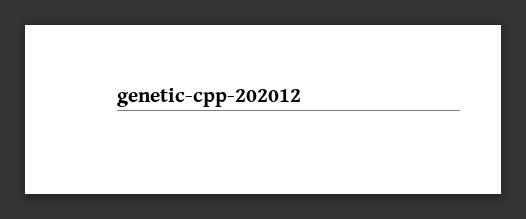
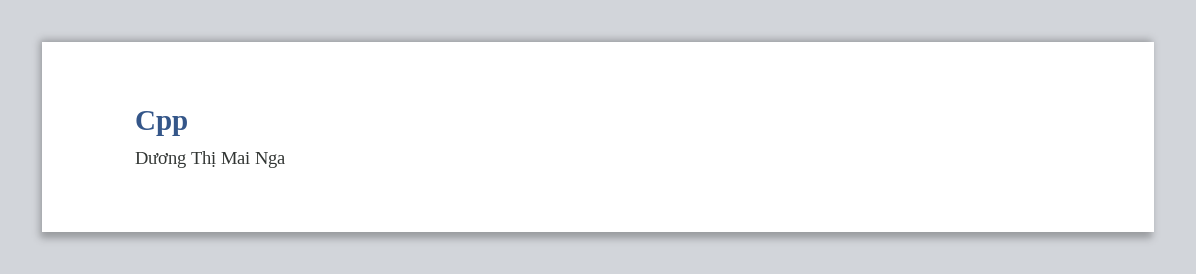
[117,88,301,107] genetic-cpp-202012 -> [135,111,188,136] [135,151,285,168] Cpp // Dương Thị Mai Nga

